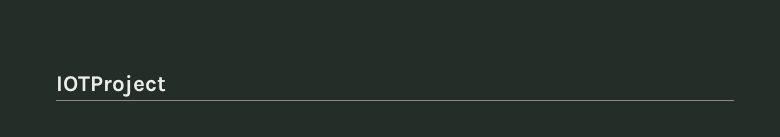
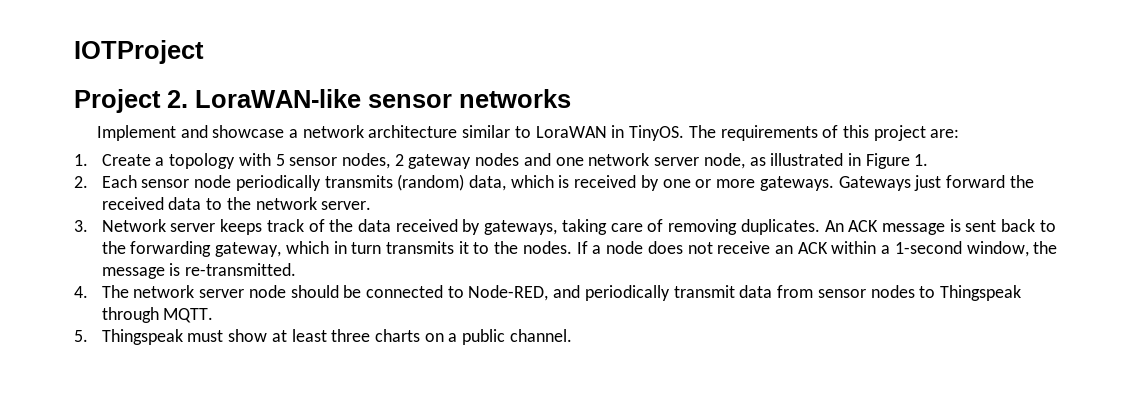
(166, 86) none -> [74,89,571,113] [96,125,960,141] [74,153,929,169] [74,174,1034,191] [101,197,372,210] [74,219,1056,235] [101,241,1058,257] [101,263,297,279] [74,285,1022,301] [101,307,214,323] [74,329,572,345] // Project 2. LoraWAN-like sensor networks // Implement and showcase a network architecture similar to LoraWAN in TinyOS. The requirements of this project are: // 1. Create a topology with 5 sensor nodes, 2 gateway nodes and one network server node, as illustrated in Figure 1. // 2. Each sensor node periodically transmits (random) data, which is received by one or more gateways. Gateways just forward the received data to the network server. // 3. Network server keeps track of the data received by gateways, taking care of removing duplicates. An ACK message is sent back to the forwarding gateway, which in turn transmits it to the nodes. If a node does not receive an ACK within a 1-second window, the message is re-transmitted. // 4. The network server node should be connected to Node-RED, and periodically transmit data from sensor nodes to Thingspeak through MQTT. // 5. Thingspeak must show at least three charts on a public channel.

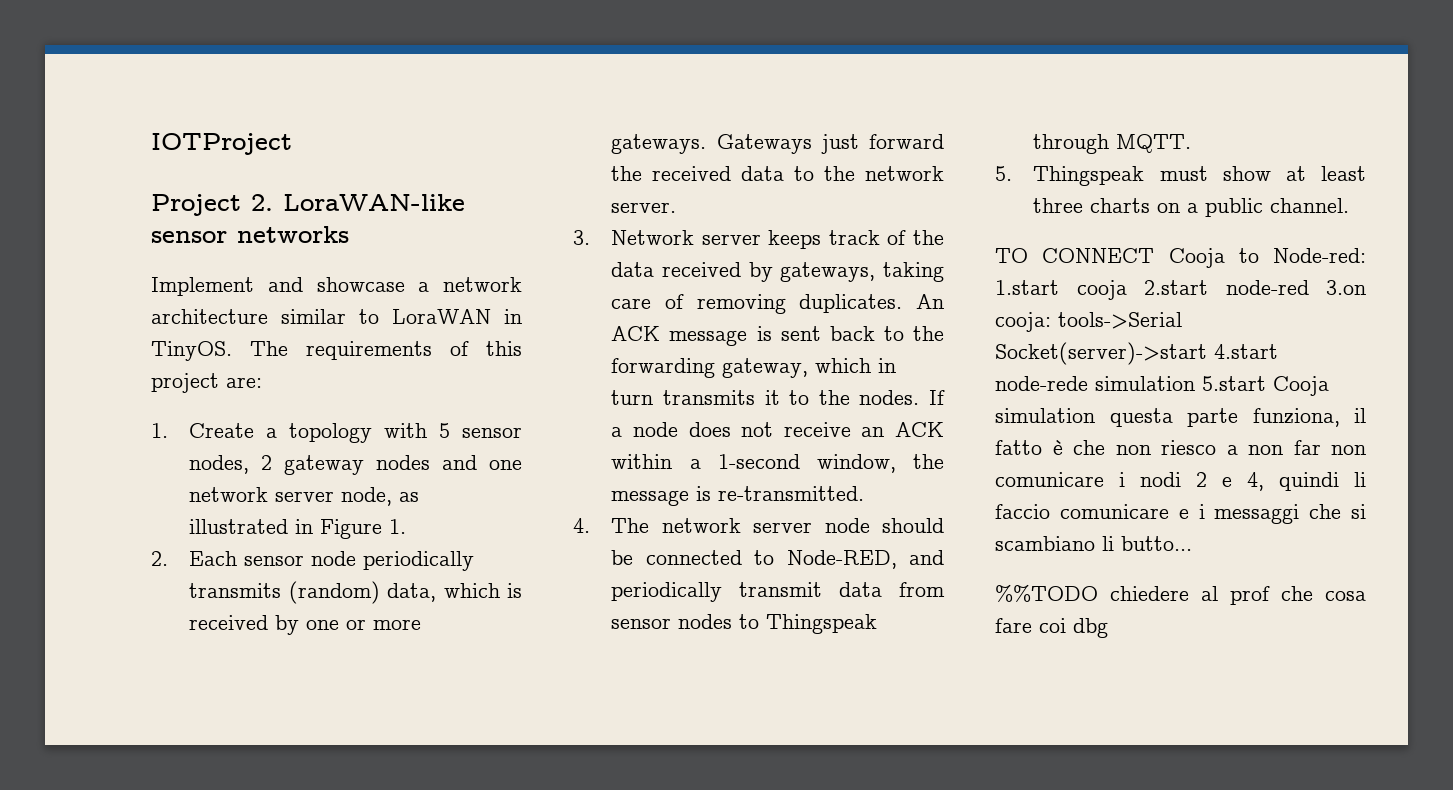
(572, 335) none -> [995,248,1366,268] [995,280,1366,300] [995,312,1182,332] [995,342,1278,365] [995,376,1329,396] [995,408,1366,427] [995,440,1366,455] [995,472,1366,491] [995,504,1366,524] [995,536,1192,551] [995,584,1366,605] [995,618,1108,638] // TO CONNECT Cooja to Node-red: 1.start cooja 2.start node-red 3.on cooja: tools->Serial Socket(server)->start 4.start node-rede simulation 5.start Cooja simulation questa parte funziona, il fatto è che non riesco a non far non comunicare i nodi 2 e 4, quindi li faccio comunicare e i messaggi che si scambiano li butto... // %%TODO chiedere al prof che cosa fare coi dbg

